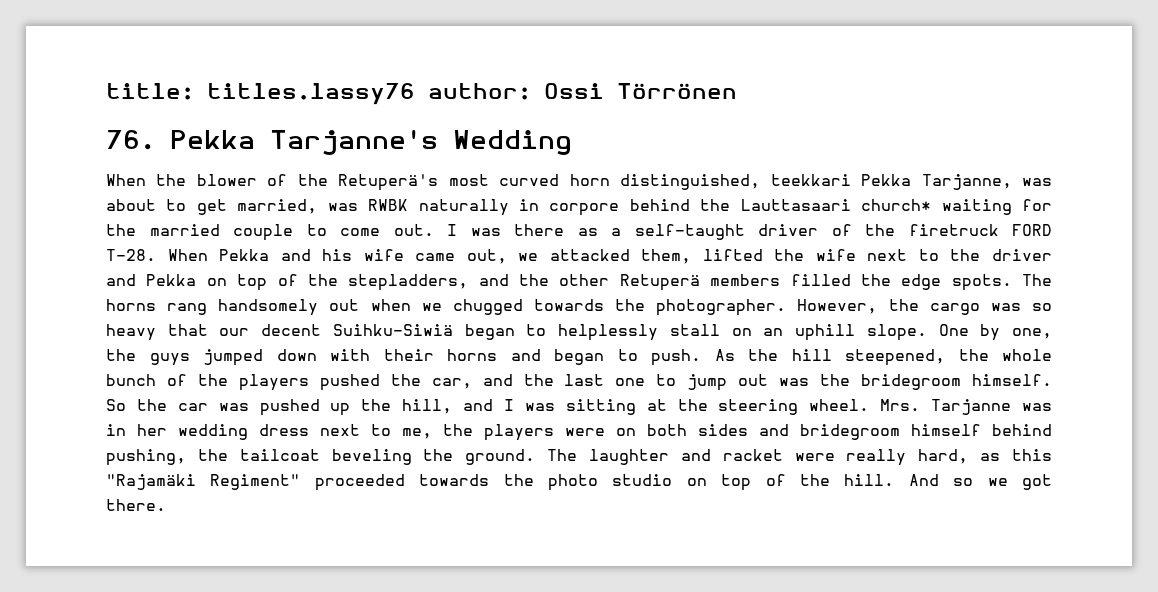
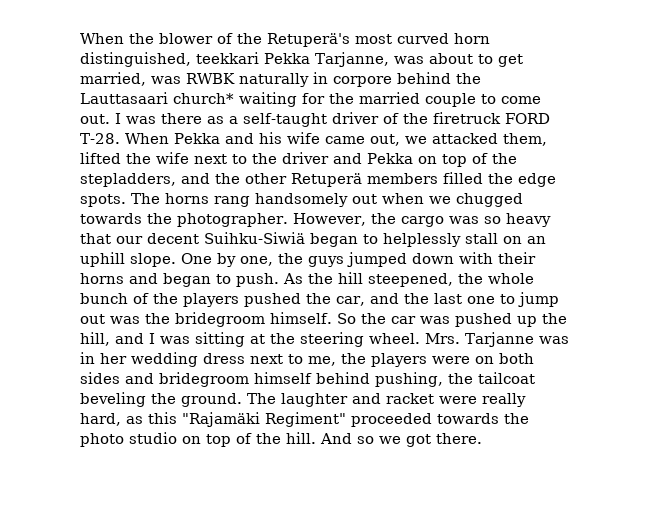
[106,83,737,105] [106,129,572,155] title: titles.lassy76 author: Ossi Törrönen // 76. Pekka Tarjanne's Wedding // -> (80, 38) none

